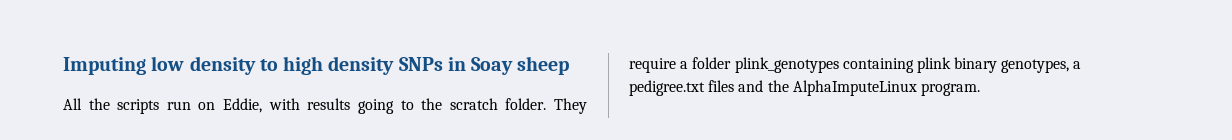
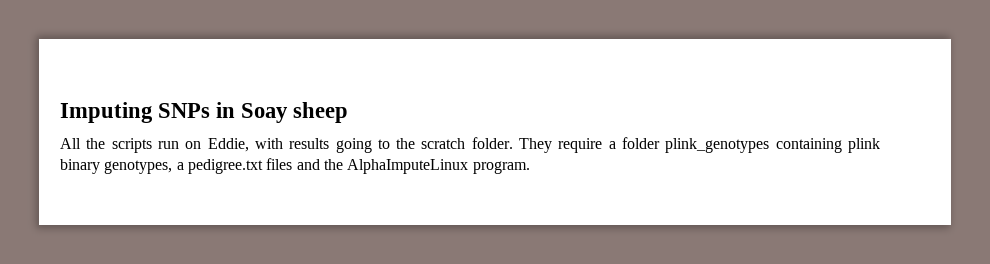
[151,56,395,75] low density to high density -> (153, 112) none

